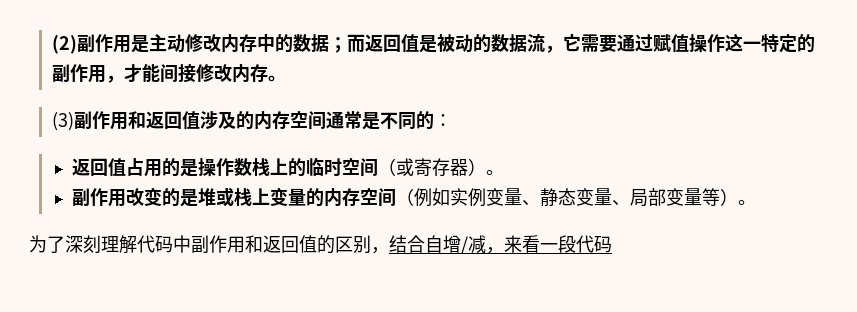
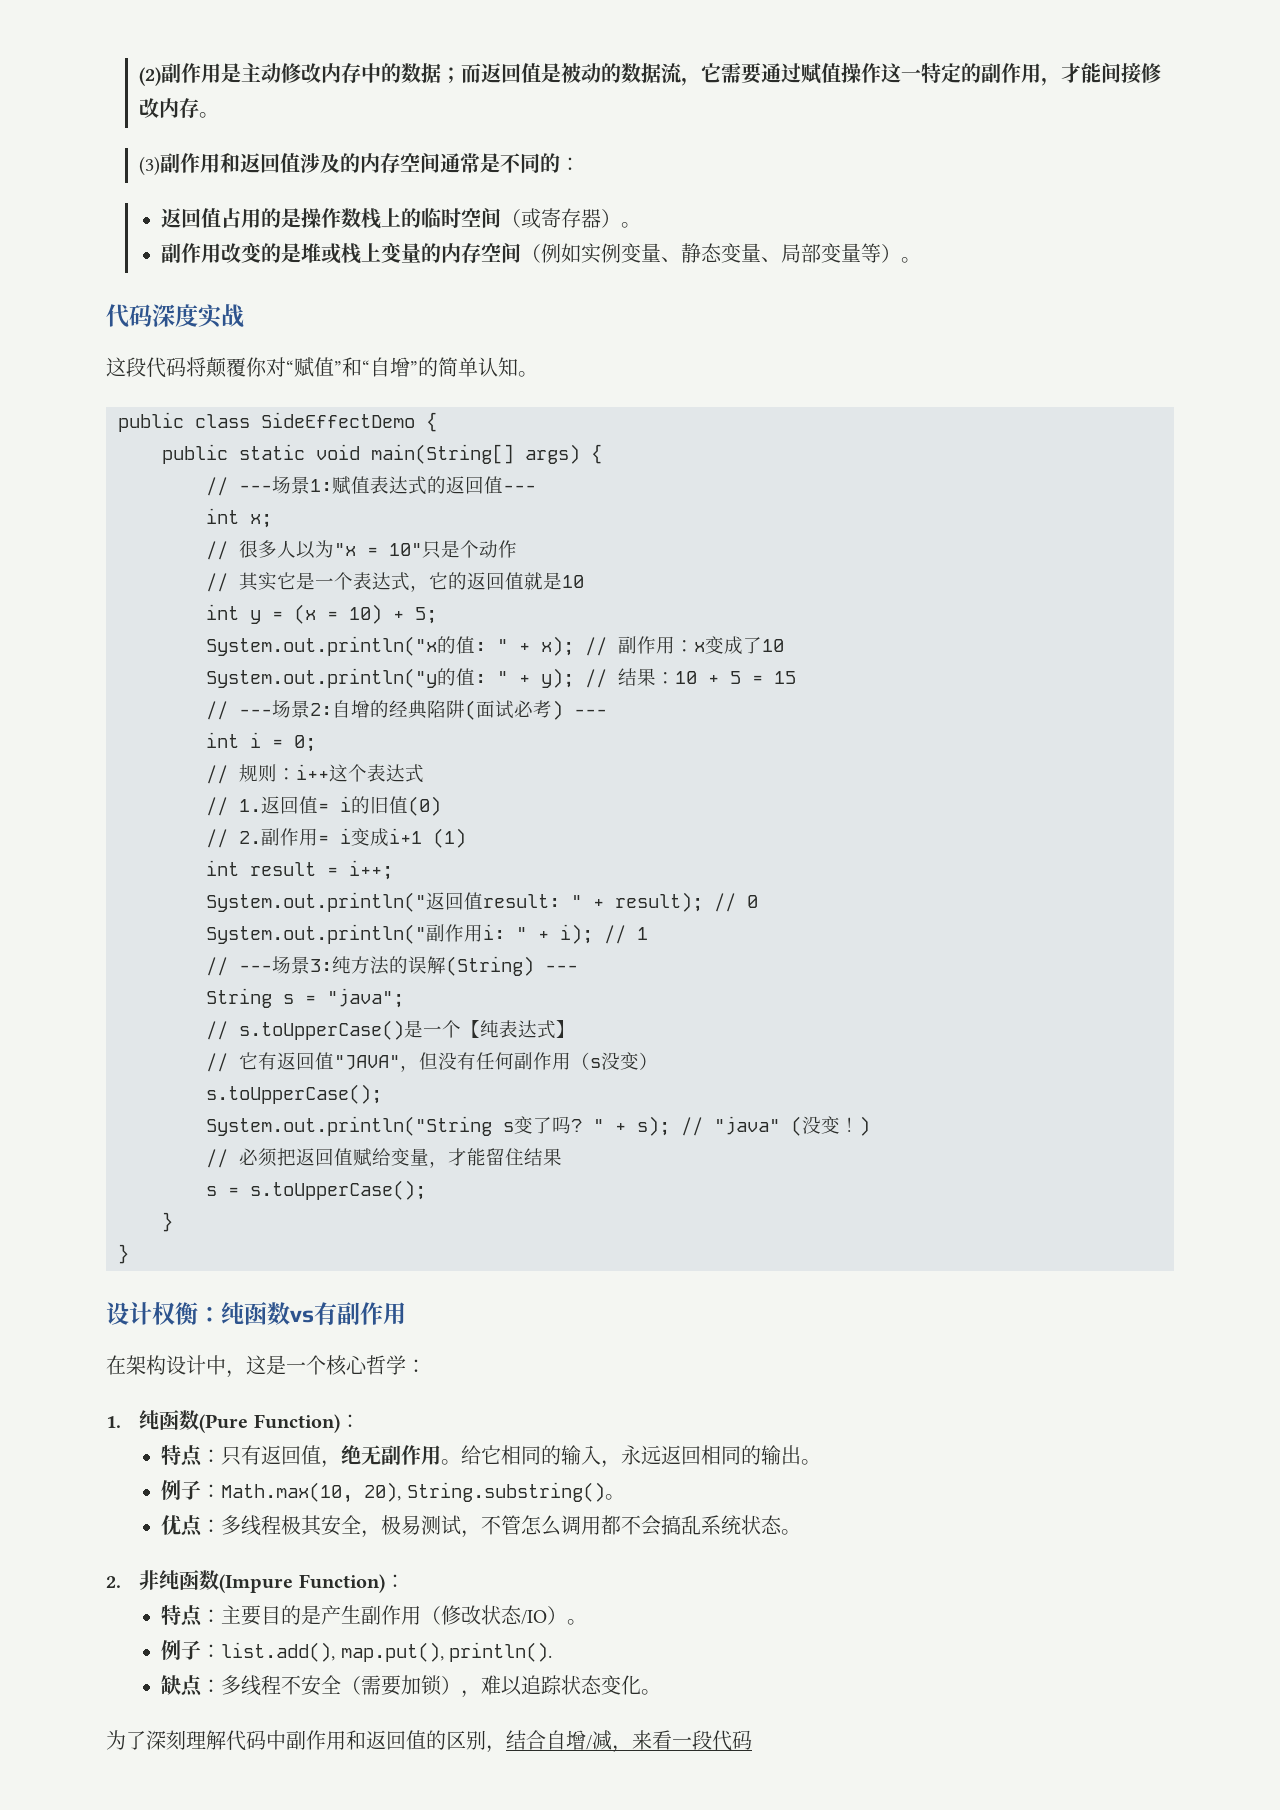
(756, 202) none -> [106,304,244,328] [106,357,538,378] [118,412,437,432] [162,444,602,464] [206,476,536,496] [206,508,272,528] [206,540,517,560] [206,572,584,592] [206,604,437,624] [206,636,784,656] [206,668,796,688] [206,700,607,720] [206,732,316,752] [206,764,424,784] [206,796,441,816] [206,828,466,848] [206,860,393,880] [206,892,758,912] [206,924,648,944] [206,956,578,976] [206,988,404,1008] [206,1020,575,1040] [206,1052,658,1072] [206,1084,382,1104] [206,1116,870,1136] [206,1148,562,1168] [206,1180,426,1200] [162,1212,173,1232] [118,1244,129,1264] [106,1302,406,1325] [106,1355,426,1378] [106,1410,360,1433] [161,1445,822,1468] [161,1479,625,1503] [161,1515,802,1538] [106,1570,405,1593] [161,1605,588,1627] [161,1639,553,1662] [161,1675,662,1698] // 代码深度实战 // 这段代码将颠覆你对“赋值”和“自增”的简单认知。 // public class SideEffectDemo { // public static void main(String[] args) { // // ---场景1:赋值表达式的返回值--- // int x; // // 很多人以为"x = 10"只是个动作 // // 其实它是一个表达式，它的返回值就是10 // int y = (x = 10) + 5; // System.out.println("x的值: " + x); // 副作用：x变成了10 // System.out.println("y的值: " + y); // 结果：10 + 5 = 15 // // ---场景2:自增的经典陷阱(面试必考) --- // int i = 0; // // 规则：i++这个表达式 // // 1.返回值= i的旧值(0) // // 2.副作用= i变成i+1 (1) // int result = i++; // System.out.println("返回值result: " + result); // 0 // System.out.println("副作用i: " + i); // 1 // // ---场景3:纯方法的误解(String) --- // String s = "java"; // // s.toUpperCase()是一个【纯表达式】 // // 它有返回值"JAVA"，但没有任何副作用（s没变） // s.toUpperCase(); // System.out.println("String s变了吗? " + s); // "java" (没变！) // // 必须把返回值赋给变量，才能留住结果 // s = s.toUpperCase(); // } // } // 设计权衡：纯函数vs有副作用 // 在架构设计中，这是一个核心哲学： // 1.纯函数(Pure Function)： // 特点：只有返回值，绝无副作用。给它相同的输入，永远返回相同的输出。 // 例子：Math.max(10, 20), String.substring()。 // 优点：多线程极其安全，极易测试，不管怎么调用都不会搞乱系统状态。 // 2.非纯函数(Impure Function)： // 特点：主要目的是产生副作用（修改状态/IO）。 // 例子：list.add(), map.put(), println(). // 缺点：多线程不安全（需要加锁），难以追踪状态变化。

